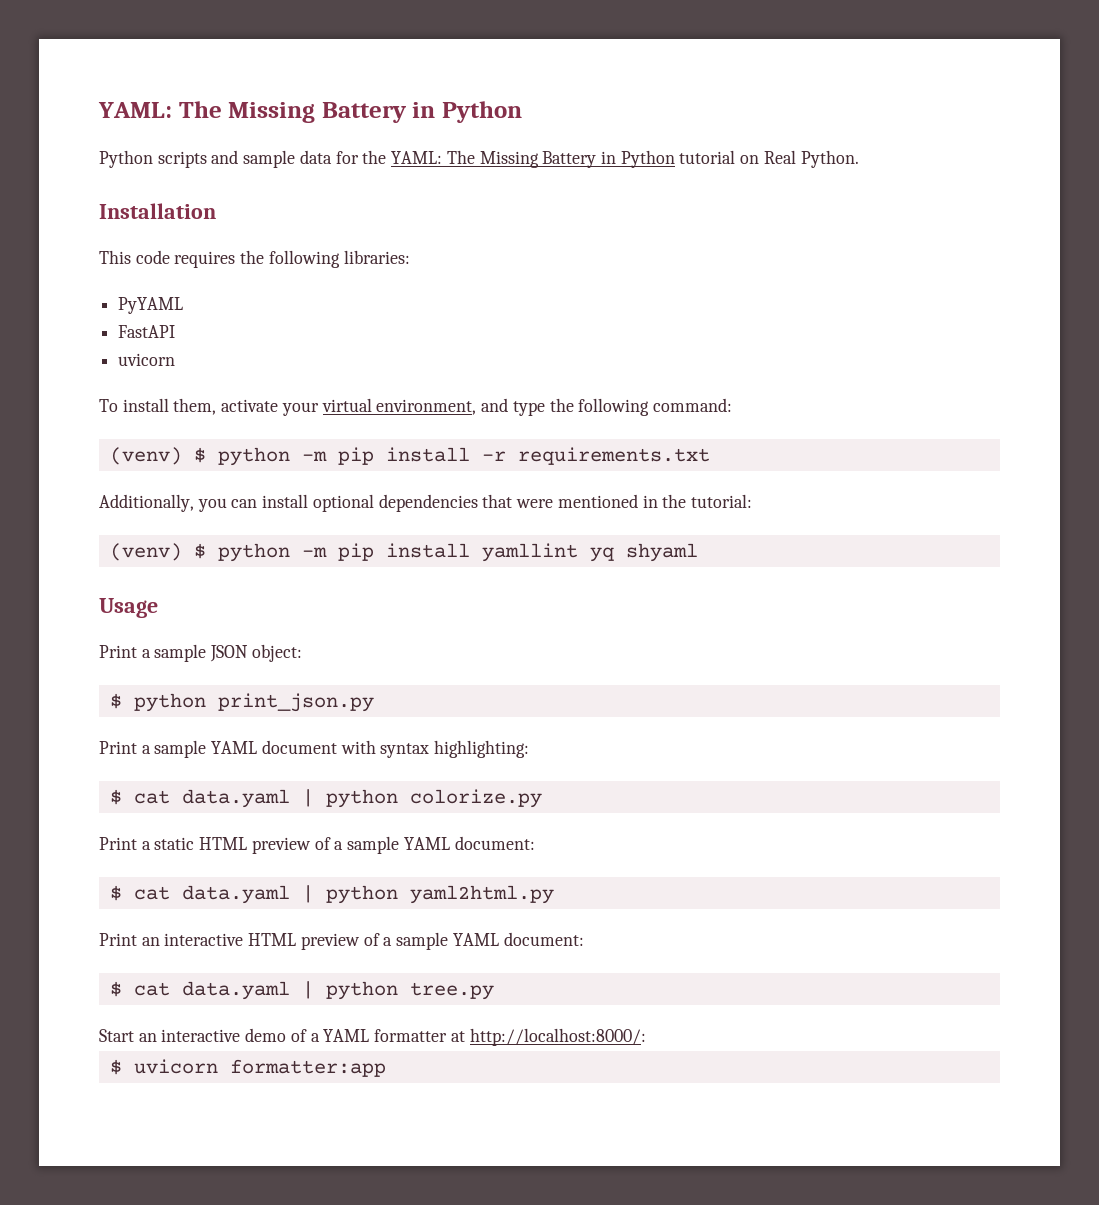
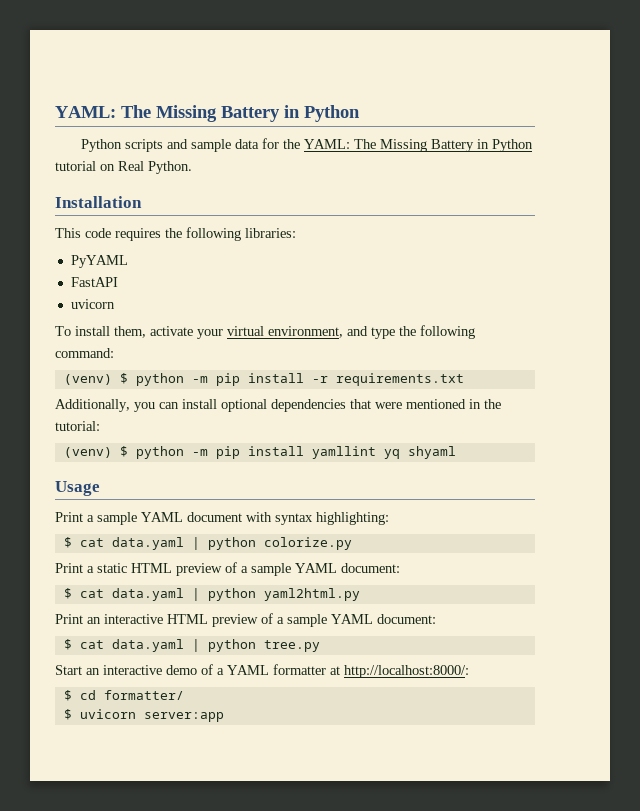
[99,644,302,662] [109,693,374,712] // Print a sample JSON object: // $ python print_json.py -> (100, 488) none
(646, 1037) none -> [63,690,184,701] // $ cd formatter/
[229,1059,386,1077] formatter:app -> [143,712,224,722] server:app

